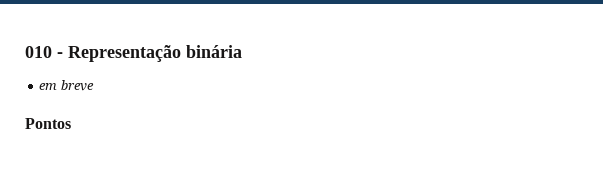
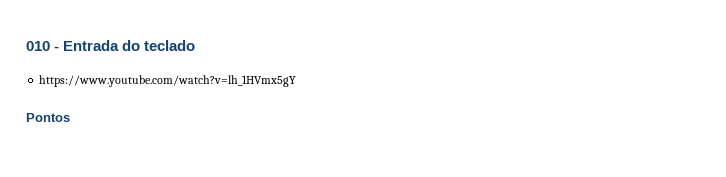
[68,45,242,62] [39,80,94,91] Representação binária // em breve -> [63,40,196,51] [39,75,297,87] Entrada do teclado // https://www.youtube.com/watch?v=lh_1HVmx5gY

